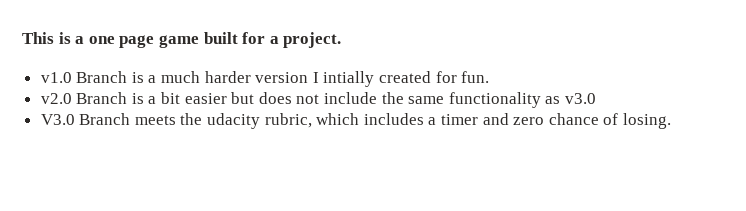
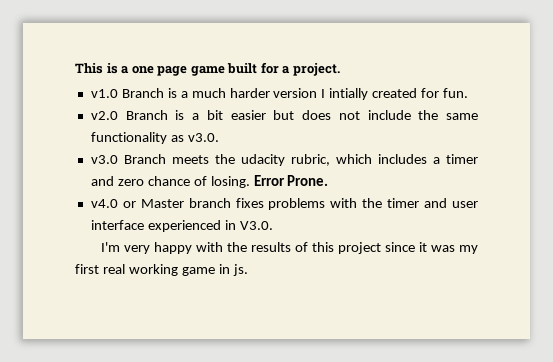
(561, 100) none -> [187,133,219,142] v3.0. //
[40,114,75,125] // V3.0 -> (118, 159) none
(671, 121) none -> [253,175,329,186] [90,198,479,210] [90,220,273,232] [101,242,479,254] [75,264,248,276] Error Prone. // v4.0 or Master branch fixes problems with the timer and user interface experienced in V3.0. // I'm very happy with the results of this project since it was my first real working game in js.

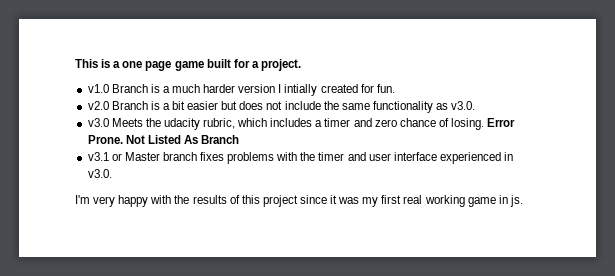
[123,154,209,164] Branch meets -> [111,118,143,127] Meets
[90,199,118,208] // v4.0 -> [125,135,240,144] [87,152,109,161] Not Listed As Branch // v3.1
[239,221,273,230] V3.0. -> [87,169,112,178] v3.0.

